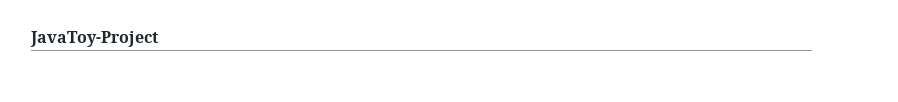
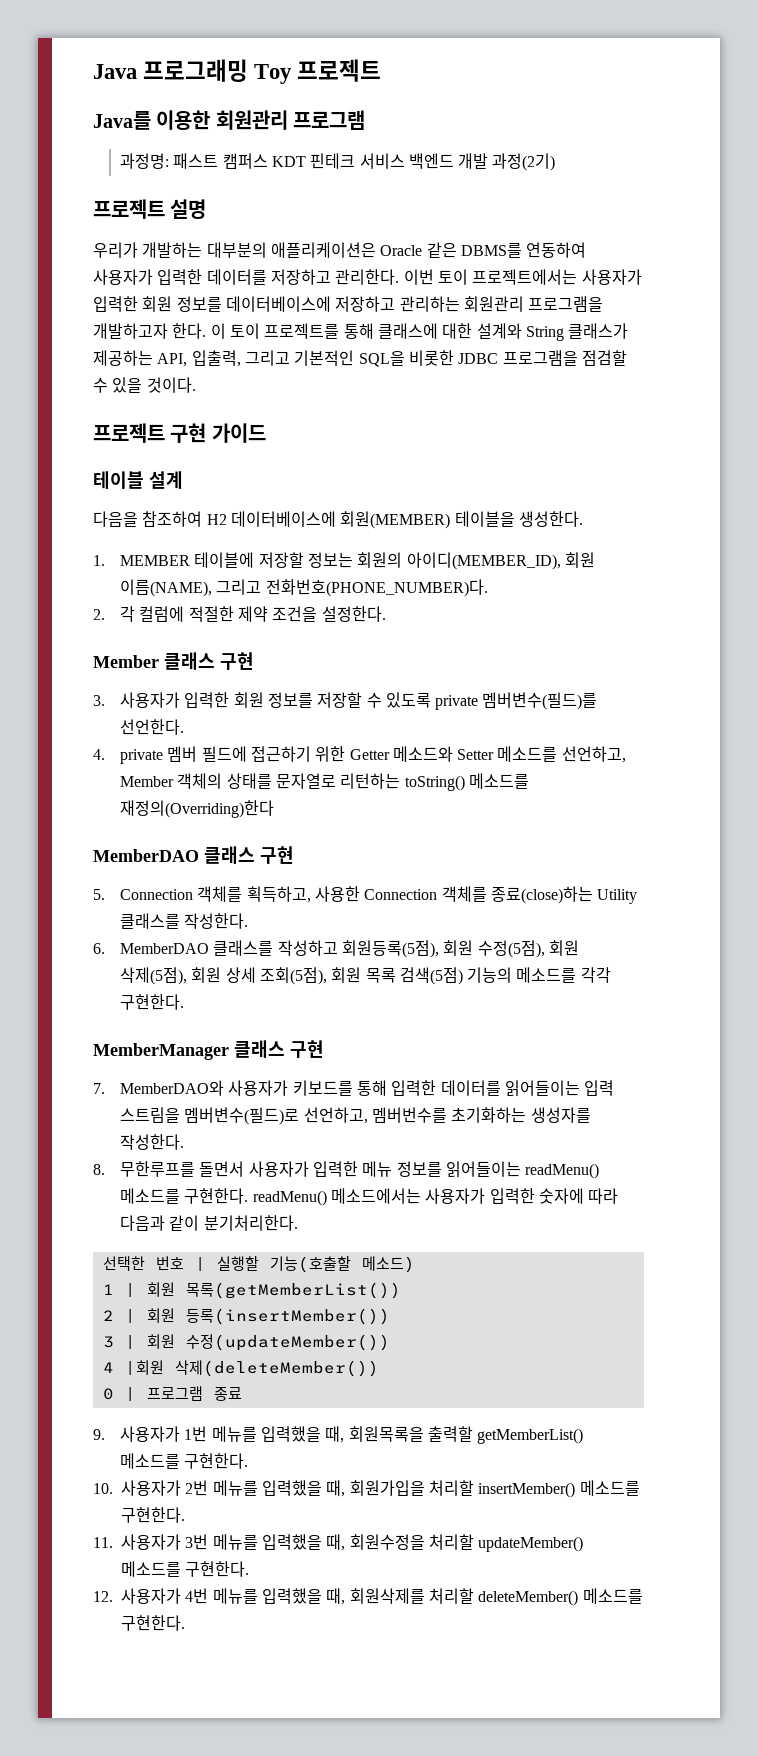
[30,31,159,47] JavaToy-Project -> [93,59,382,84] [93,110,366,130] [119,153,556,171] [93,199,207,219] [93,242,587,258] [93,269,642,285] [93,296,604,312] [93,323,629,341] [93,350,627,367] [93,377,196,393] [93,423,266,443] [93,471,183,489] [93,511,583,529] [93,552,595,570] [119,579,488,597] [93,606,386,622] [93,652,254,670] [93,692,598,710] [119,719,184,735] [93,746,626,764] [119,773,529,791] [119,800,274,818] [93,846,294,864] [93,886,638,904] [119,913,249,929] [93,940,579,958] [119,967,611,985] [119,994,184,1010] [93,1040,324,1060] [93,1080,615,1097] [119,1107,591,1125] [119,1134,184,1150] [93,1161,600,1179] [119,1188,619,1206] [119,1215,298,1231] [102,1256,415,1273] [102,1282,401,1299] [102,1308,390,1325] [102,1334,390,1351] [102,1360,379,1377] [102,1386,242,1401] [93,1426,584,1444] [119,1453,249,1469] [93,1480,640,1498] [121,1507,185,1523] [93,1534,584,1552] [121,1561,250,1577] [93,1588,643,1606] [121,1615,185,1631] Java 프로그래밍 Toy 프로젝트 // Java를 이용한 회원관리 프로그램 // 과정명: 패스트 캠퍼스 KDT 핀테크 서비스 백엔드 개발 과정(2기) // 프로젝트 설명 // 우리가 개발하는 대부분의 애플리케이션은 Oracle 같은 DBMS를 연동하여 사용자가 입력한 데이터를 저장하고 관리한다. 이번 토이 프로젝트에서는 사용자가 입력한 회원 정보를 데이터베이스에 저장하고 관리하는 회원관리 프로그램을 개발하고자 한다. 이 토이 프로젝트를 통해 클래스에 대한 설계와 String 클래스가 제공하는 API, 입출력, 그리고 기본적인 SQL을 비롯한 JDBC 프로그램을 점검할 수 있을 것이다. // 프로젝트 구현 가이드 // 테이블 설계 // 다음을 참조하여 H2 데이터베이스에 회원(MEMBER) 테이블을 생성한다. // 1. MEMBER 테이블에 저장할 정보는 회원의 아이디(MEMBER_ID), 회원 이름(NAME), 그리고 전화번호(PHONE_NUMBER)다. // 2. 각 컬럼에 적절한 제약 조건을 설정한다. // Member 클래스 구현 // 3. 사용자가 입력한 회원 정보를 저장할 수 있도록 private 멤버변수(필드)를 선언한다. // 4. private 멤버 필드에 접근하기 위한 Getter 메소드와 Setter 메소드를 선언하고, Member 객체의 상태를 문자열로 리턴하는 toString() 메소드를 재정의(Overriding)한다 // MemberDAO 클래스 구현 // 5. Connection 객체를 획득하고, 사용한 Connection 객체를 종료(close)하는 Utility 클래스를 작성한다. // 6. MemberDAO 클래스를 작성하고 회원등록(5점), 회원 수정(5점), 회원 삭제(5점), 회원 상세 조회(5점), 회원 목록 검색(5점) 기능의 메소드를 각각 구현한다. // MemberManager 클래스 구현 // 7. MemberDAO와 사용자가 키보드를 통해 입력한 데이터를 읽어들이는 입력 스트림을 멤버변수(필드)로 선언하고, 멤버번수를 초기화하는 생성자를 작성한다. // 8. 무한루프를 돌면서 사용자가 입력한 메뉴 정보를 읽어들이는 readMenu() 메소드를 구현한다. readMenu() 메소드에서는 사용자가 입력한 숫자에 따라 다음과 같이 분기처리한다. // 선택한 번호 | 실행할 기능(호출할 메소드) // 1 | 회원 목록(getMemberList()) // 2 | 회원 등록(insertMember()) // 3 | 회원 수정(updateMember()) // 4 |회원 삭제(deleteMember()) // 0 | 프로그램 종료 // 9. 사용자가 1번 메뉴를 입력했을 때, 회원목록을 출력할 getMemberList() 메소드를 구현한다. // 10. 사용자가 2번 메뉴를 입력했을 때, 회원가입을 처리할 insertMember() 메소드를 구현한다. // 11. 사용자가 3번 메뉴를 입력했을 때, 회원수정을 처리할 updateMember() 메소드를 구현한다. // 12. 사용자가 4번 메뉴를 입력했을 때, 회원삭제를 처리할 deleteMember() 메소드를 구현한다.

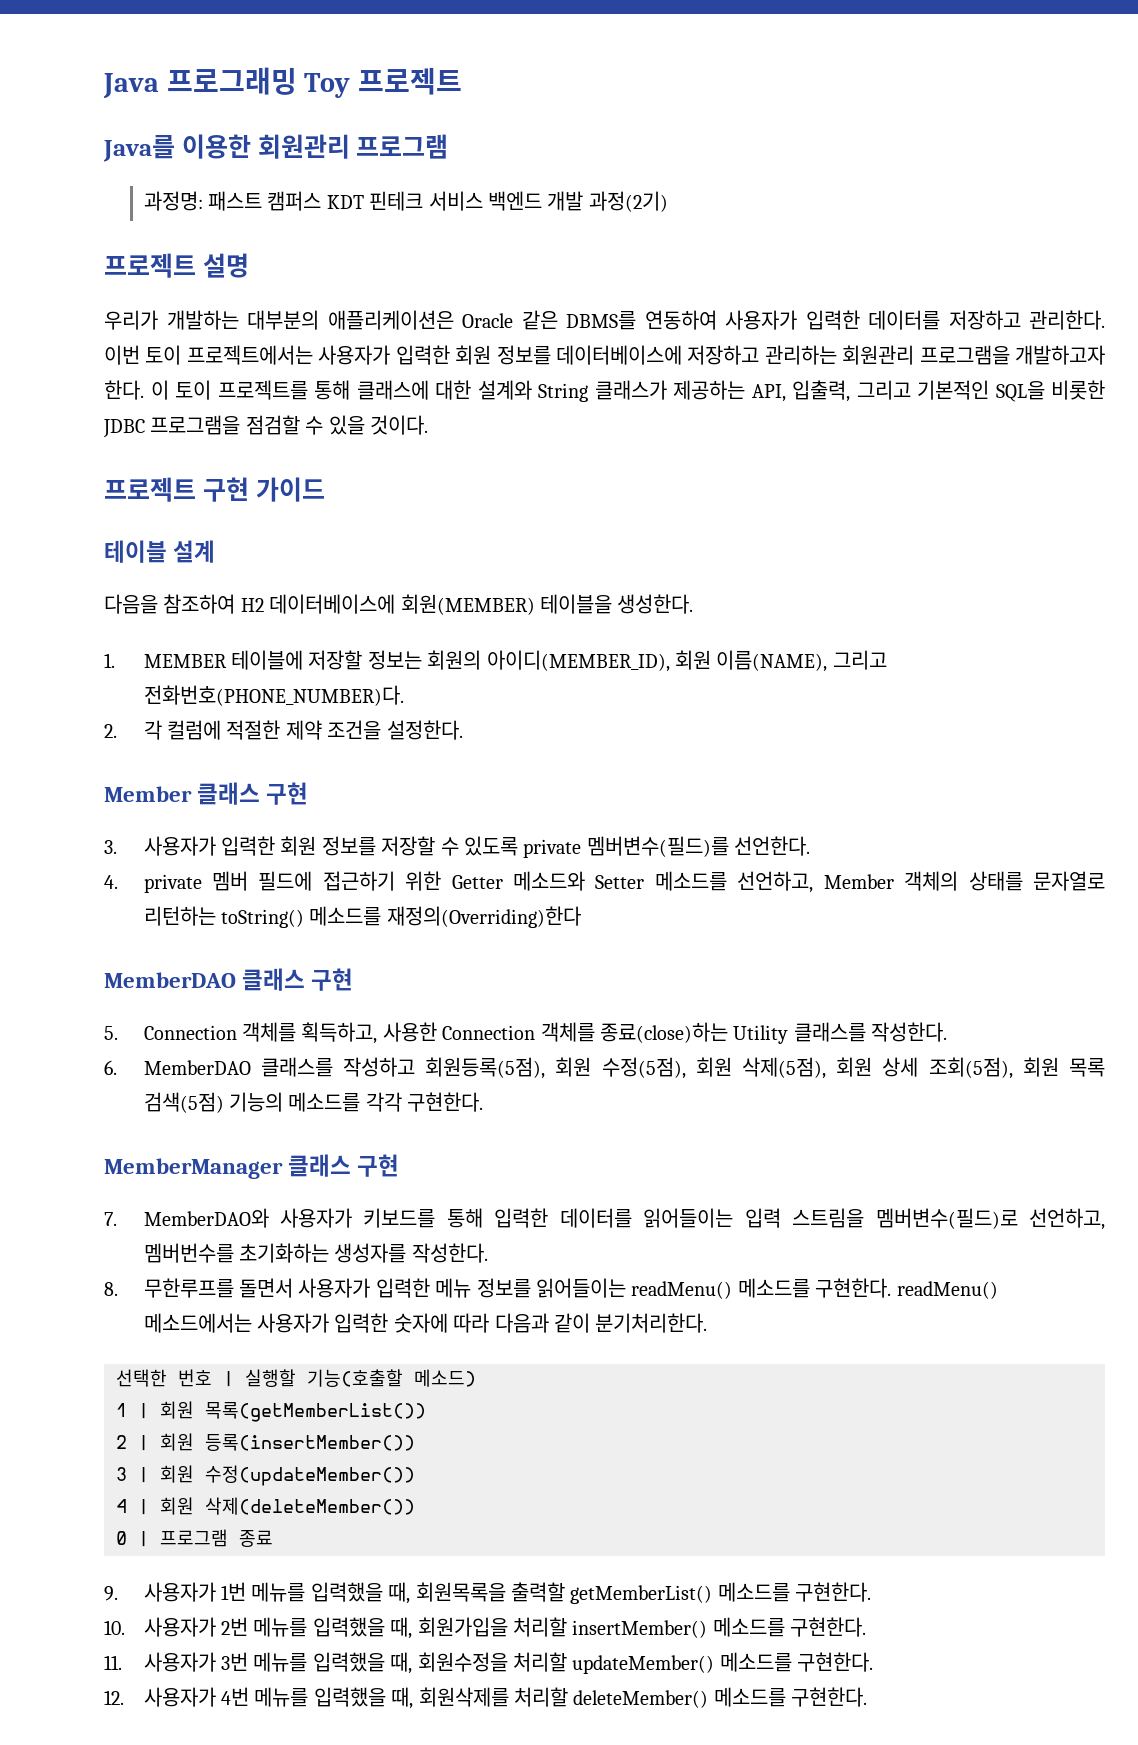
[124,1360,164,1375] |회원 -> [138,1497,194,1515] | 회원

